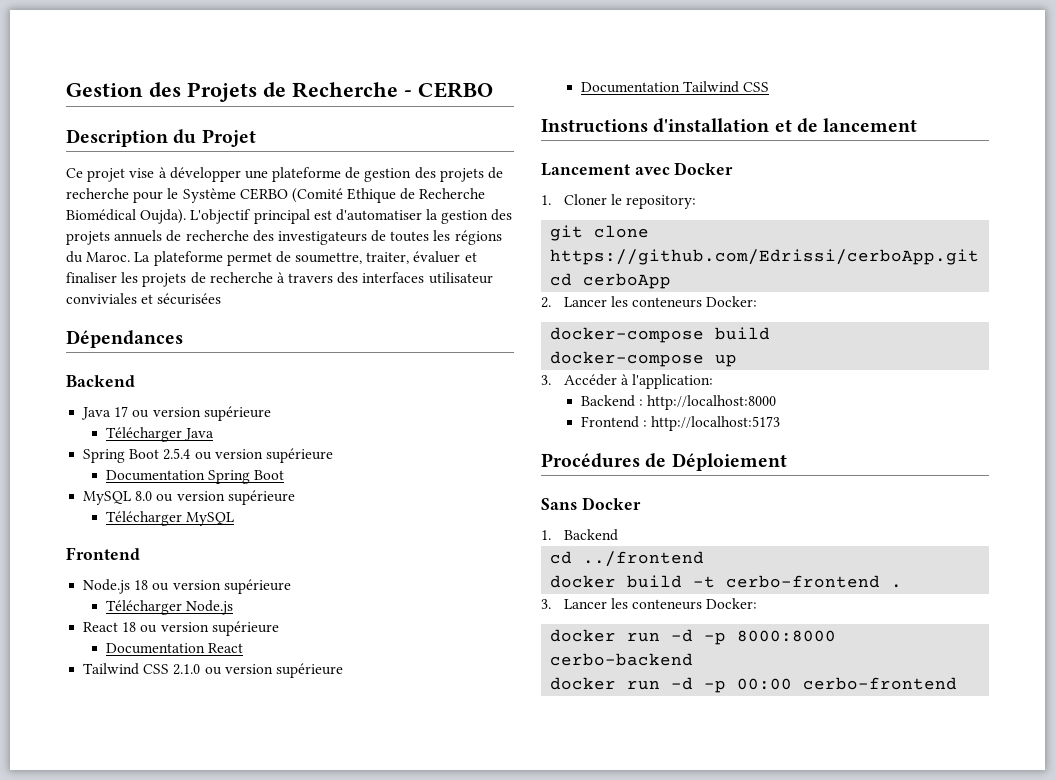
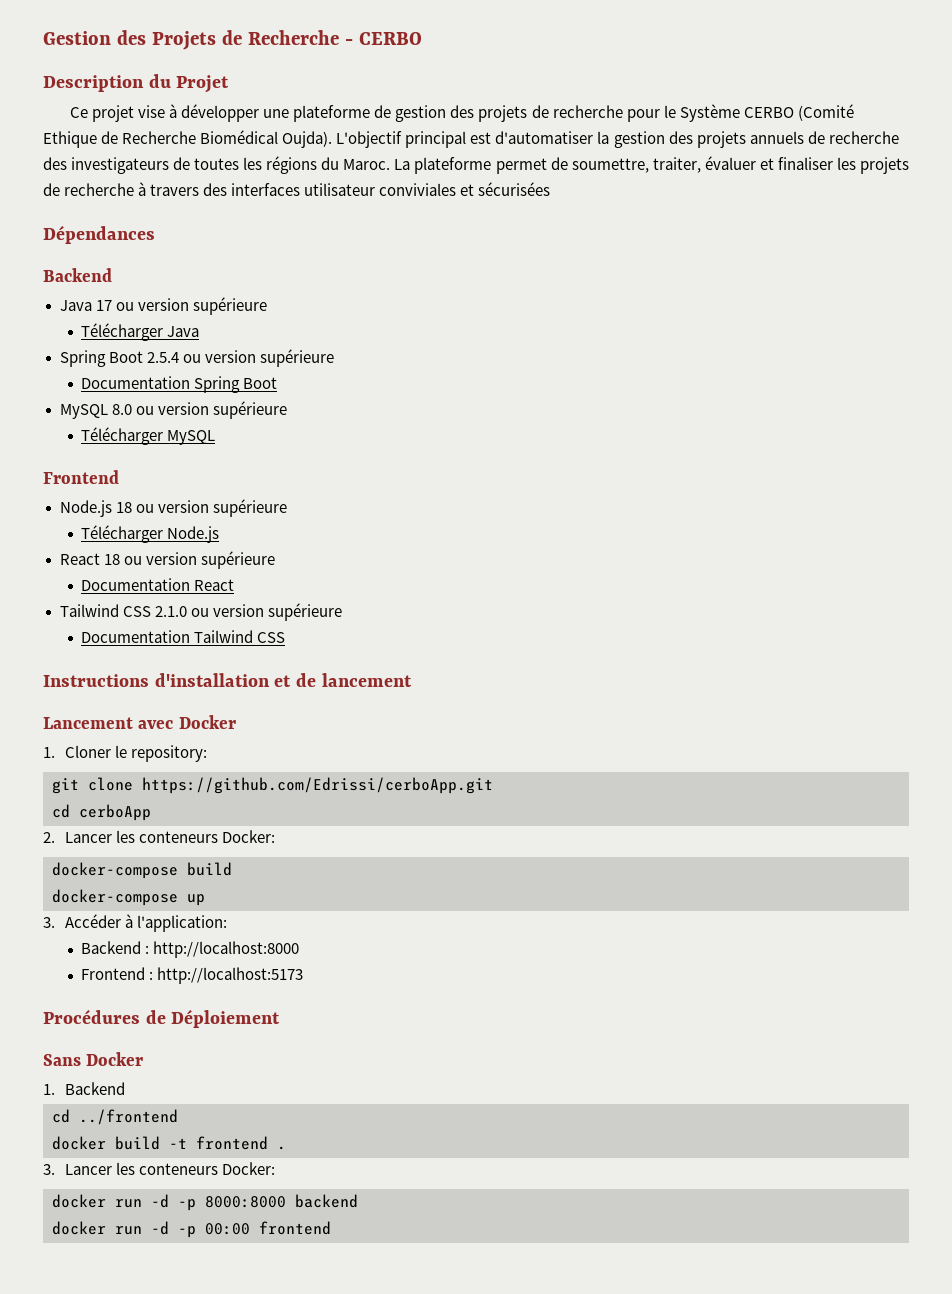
[726,575,881,588] cerbo-frontend -> [196,1136,268,1150] frontend
[550,653,694,666] cerbo-backend -> [295,1194,358,1208] backend
[803,677,958,690] cerbo-frontend -> [259,1221,331,1235] frontend

